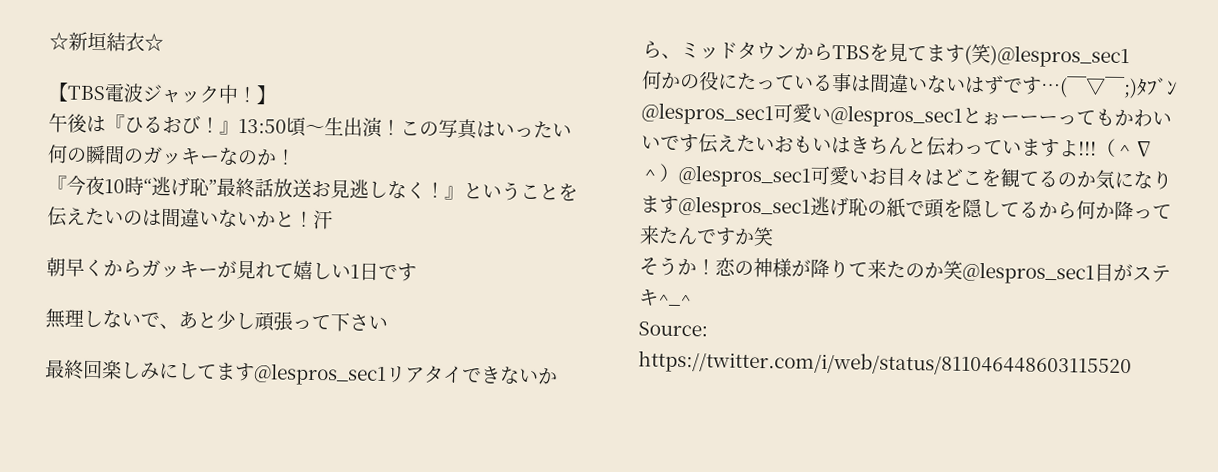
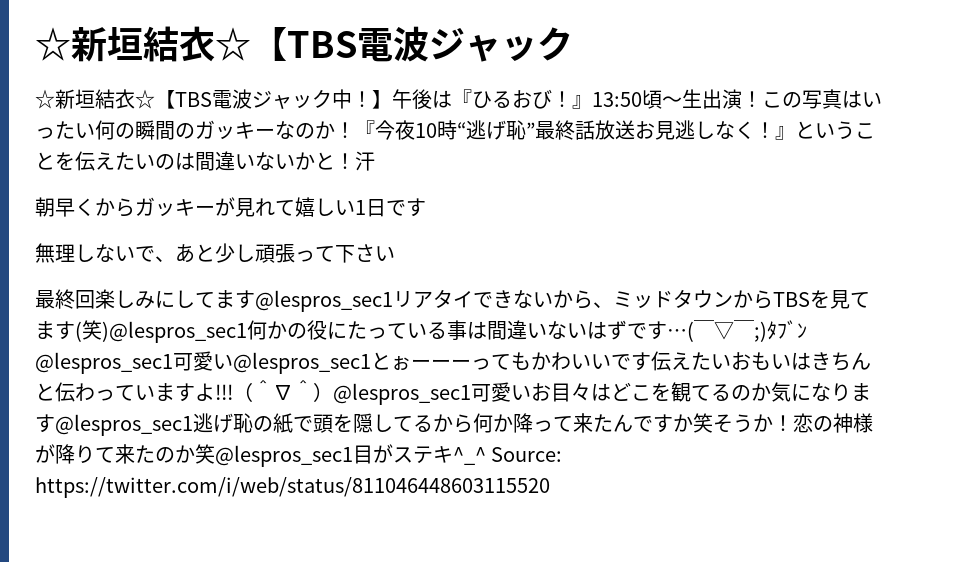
[49,31,164,52] ☆新垣結衣☆ // -> [35,26,573,62] [35,89,155,109] ☆新垣結衣☆【TBS電波ジャック // ☆新垣結衣☆
(277, 95) // -> (392, 99) none
(296, 157) // -> (355, 130) none
(1130, 57) // -> (247, 332) none
(774, 236) // -> (713, 423) none
(692, 300) // -> (486, 456) none

